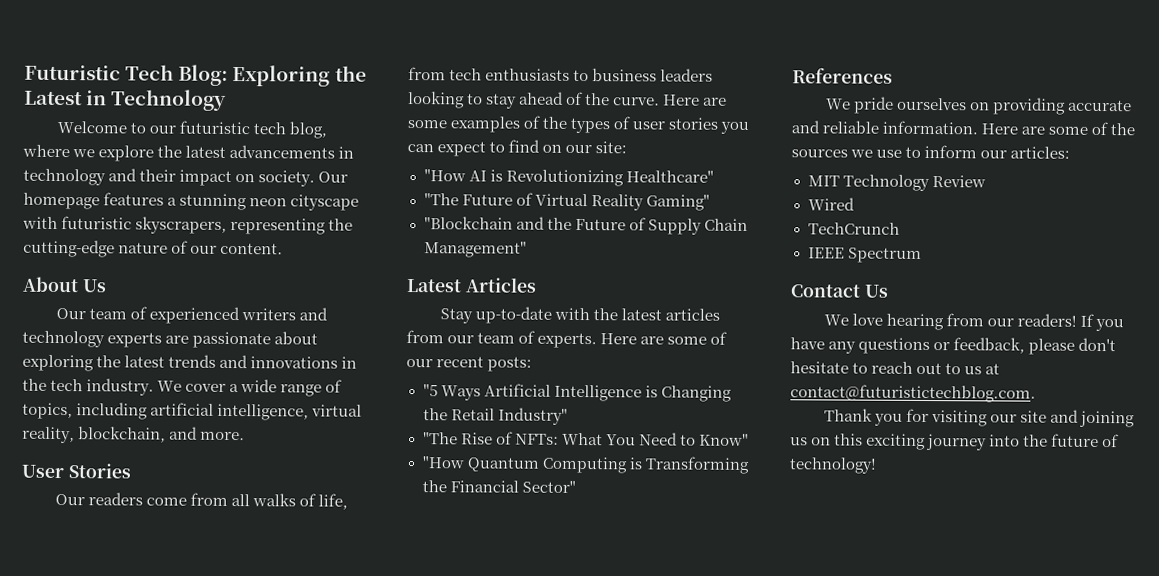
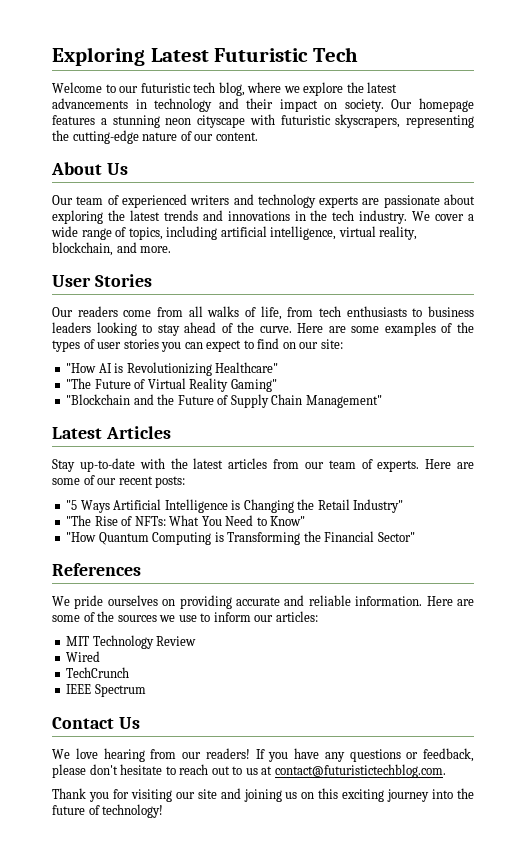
(24, 72) none -> [52,47,209,66] Exploring Latest
[178,64,367,87] [24,89,228,111] Blog: Exploring the Latest in Technology -> (358, 54) none

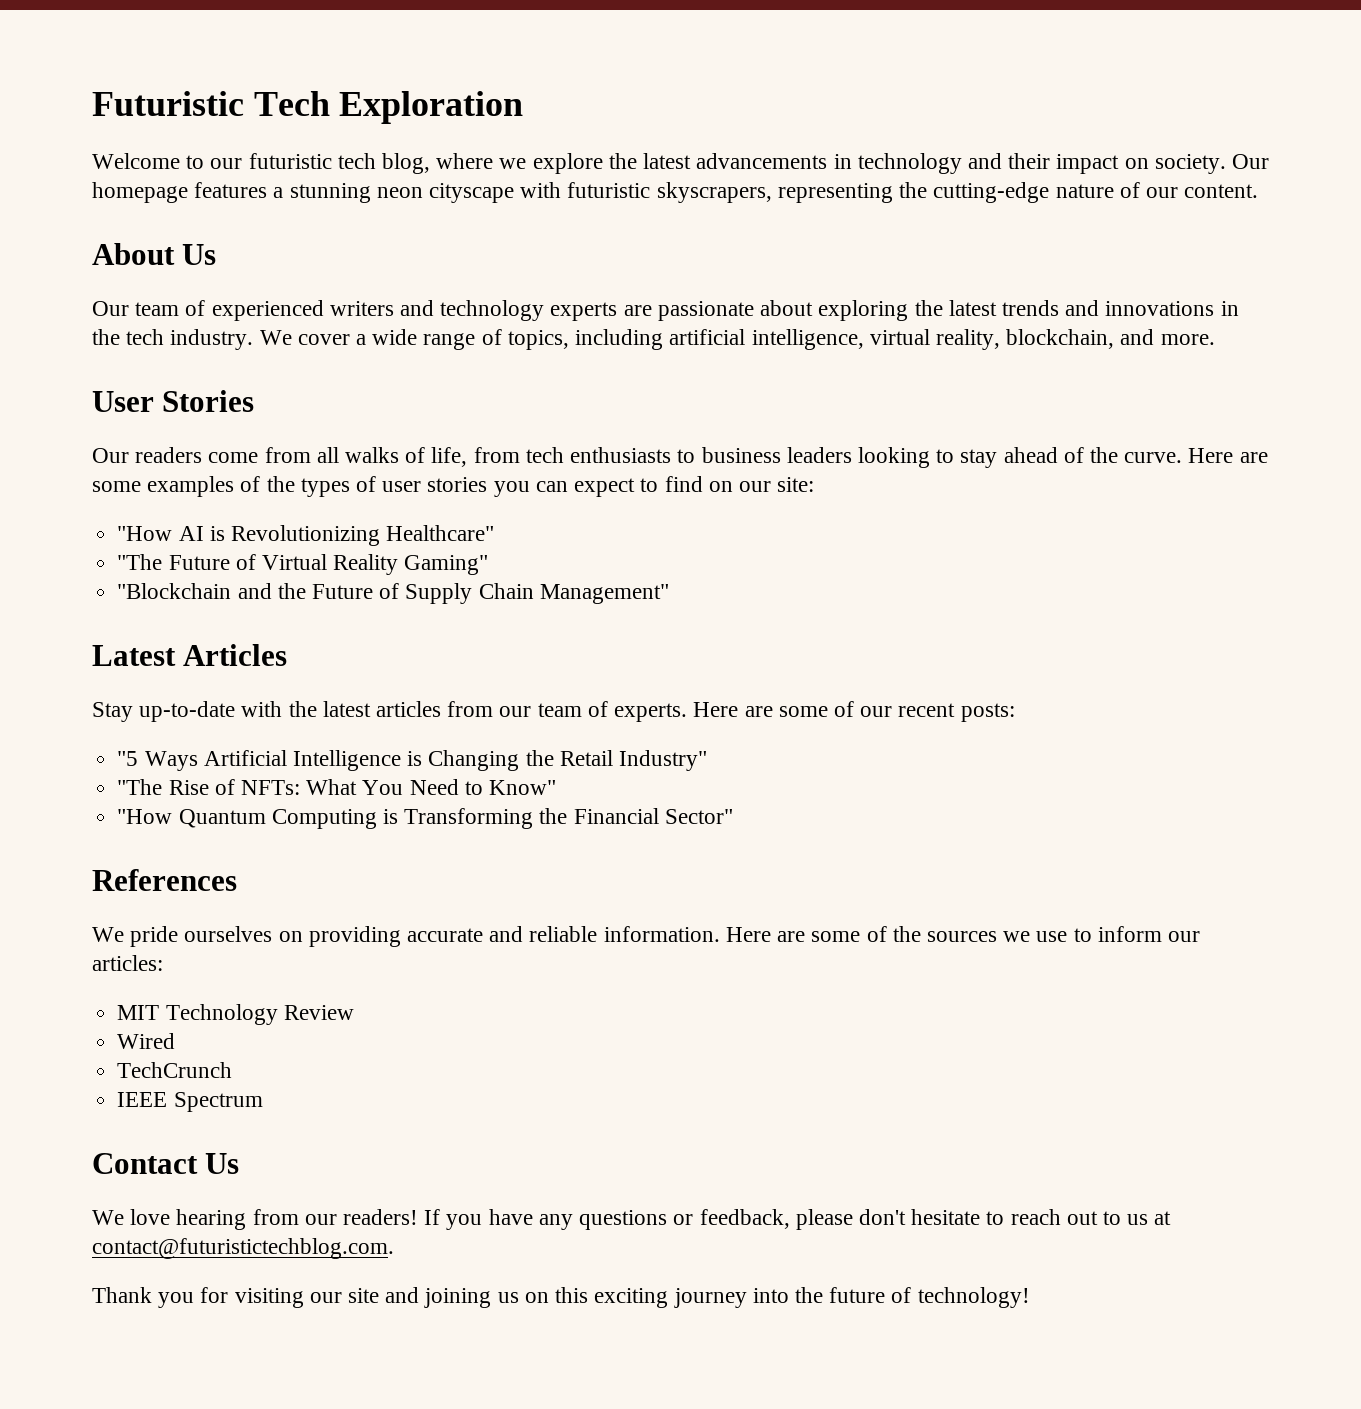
[52,47,209,66] Exploring Latest -> (92, 103) none
(358, 54) none -> [339,91,524,124] Exploration

